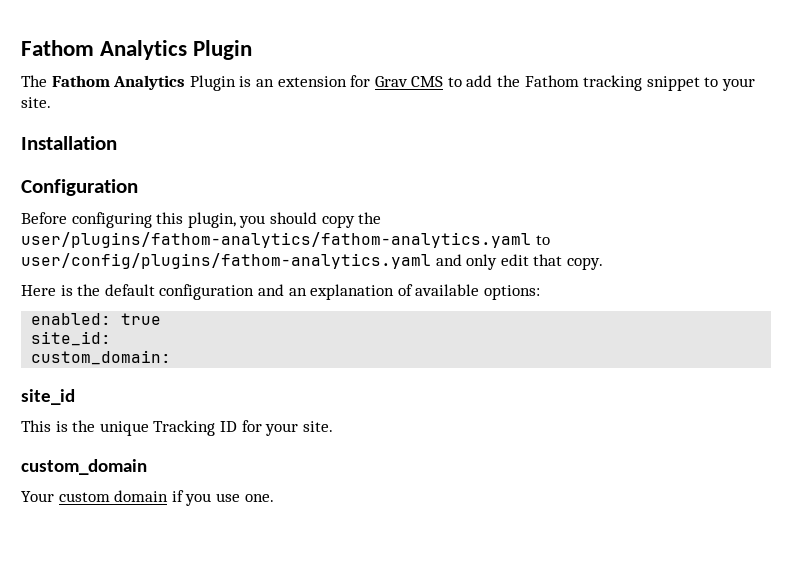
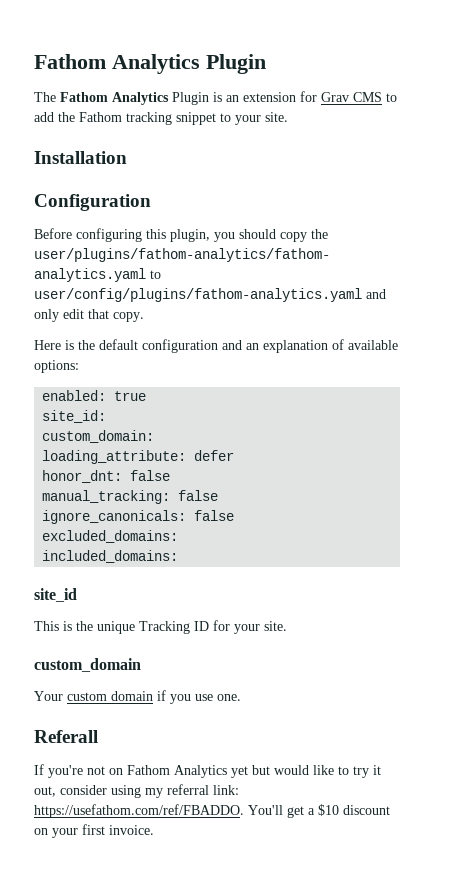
(172, 357) none -> [42,450,235,464] [42,470,171,483] [42,490,219,504] [42,510,235,524] [42,530,179,543] [42,550,179,563] // loading_attribute: defer // honor_dnt: false // manual_tracking: false // ignore_canonicals: false // excluded_domains: // included_domains:
(274, 498) none -> [34,730,98,743] [34,764,381,778] [34,784,239,798] [34,804,390,818] [34,824,154,838] // Referall // If you're not on Fathom Analytics yet but would like to try it out, consider using my referral link: https://usefathom.com/ref/FBADDO. You'll get a $10 discount on your first invoice.

